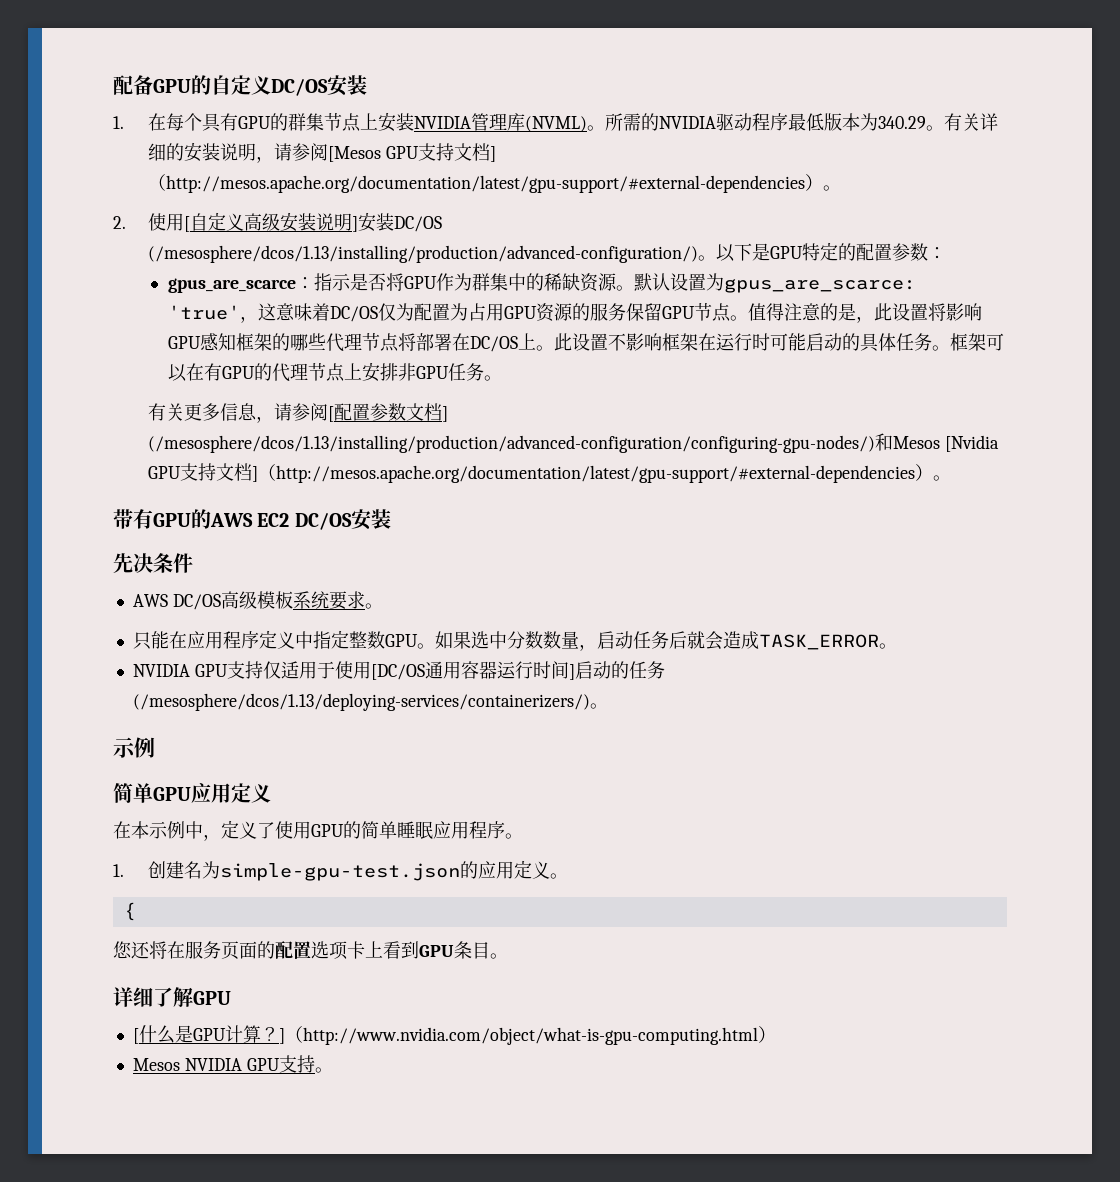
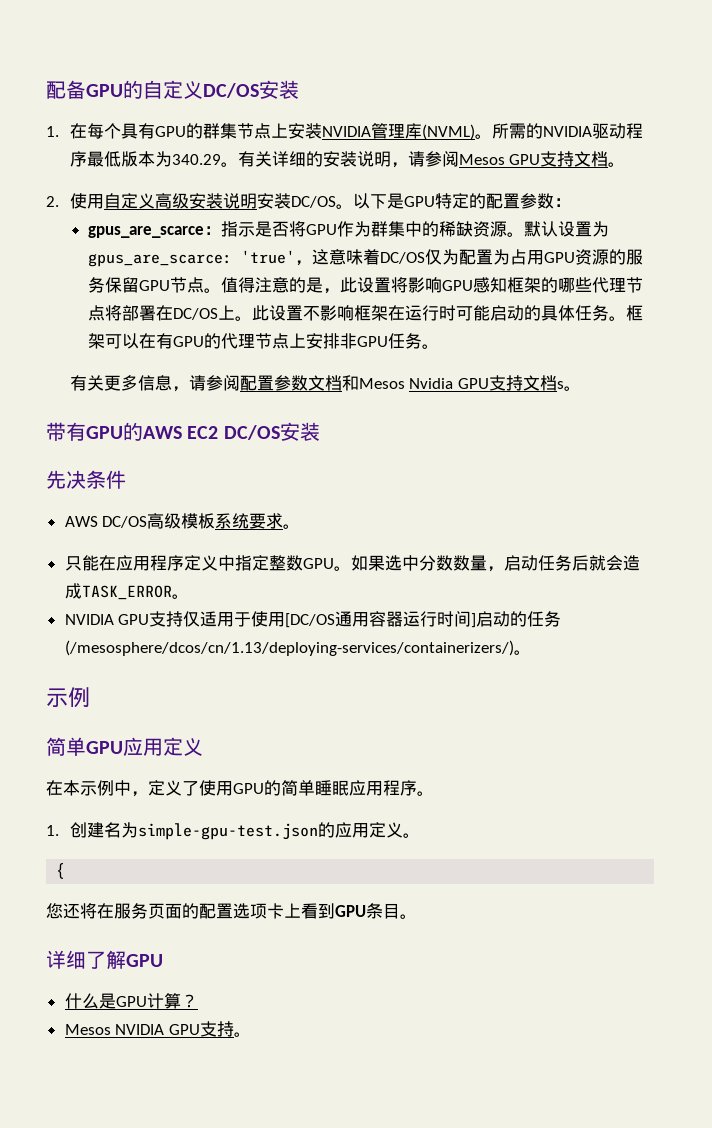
[327,143,496,162] [147,174,823,193] [Mesos GPU支持文档]（http://mesos.apache.org/documentation/latest/gpu-support/#external-dependencies） -> [458,151,609,167] Mesos GPU支持文档
[183,216,190,232] [ -> (104, 201) none
[351,216,358,232] ] -> (257, 201) none
[147,245,698,263] (/mesosphere/dcos/1.13/installing/production/advanced-configuration/) -> (336, 202) none
[327,406,334,422] [ -> (240, 383) none
[441,406,448,422] [147,433,999,453] [147,463,933,483] ] (/mesosphere/dcos/1.13/installing/production/advanced-configuration/configuring-gpu-nodes/)和Mesos [Nvidia GPU支持文档]（http://mesos.apache.org/documentation/latest/gpu-support/#external-dependencies） -> [341,375,564,391] 和Mesos Nvidia GPU支持文档s
[132,693,590,711] (/mesosphere/dcos/1.13/deploying-services/containerizers/) -> [64,640,514,656] (/mesosphere/dcos/cn/1.13/deploying-services/containerizers/)
[132,1028,139,1044] [ -> (163, 960) none
[278,1026,776,1045] ]（http://www.nvidia.com/object/what-is-gpu-computing.html） -> (198, 1001) none

